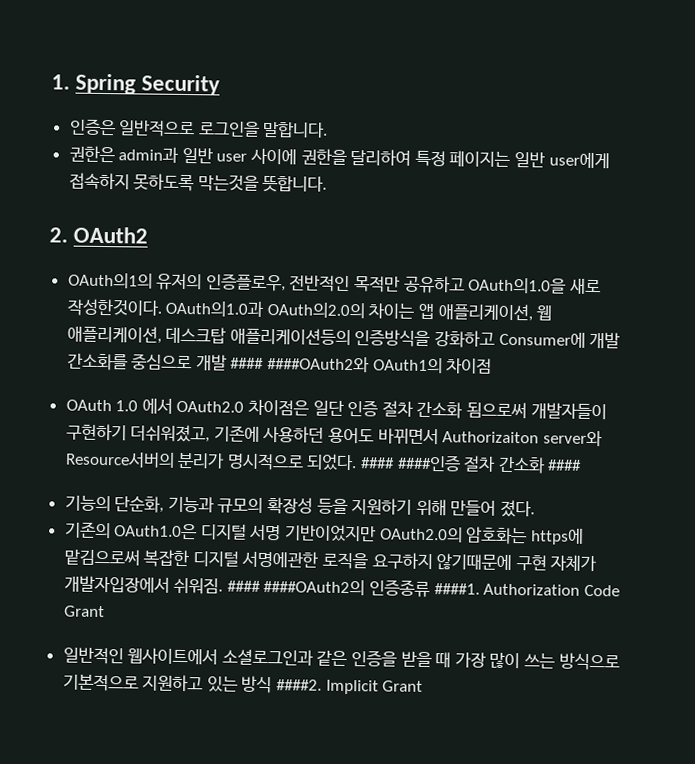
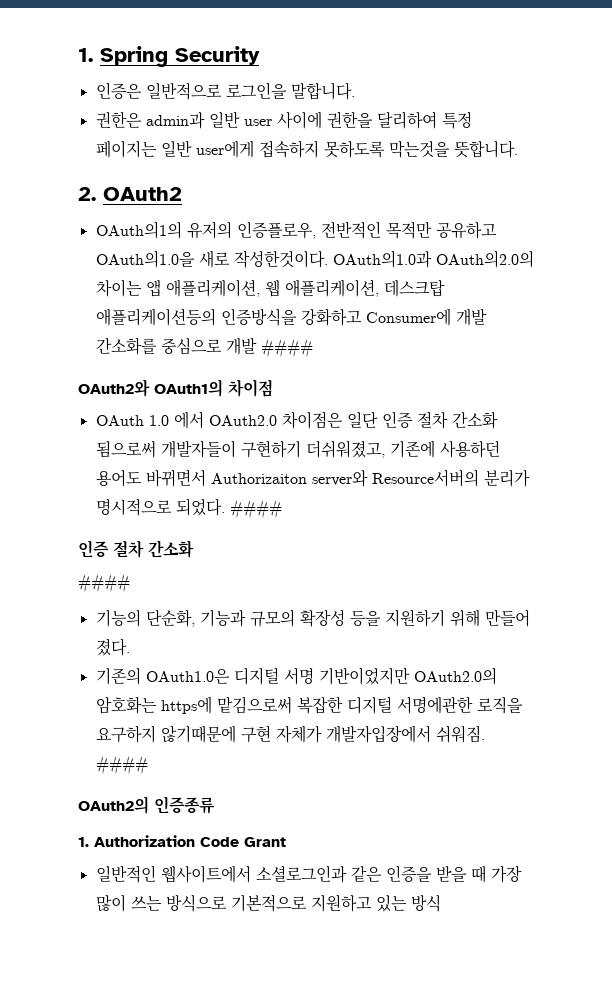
[267,356,371,373] ####OAuth2와 -> [78,379,150,397] // OAuth2와
[396,454,546,474] ####인증 절차 간소화 -> [78,540,194,558] // 인증 절차 간소화 //
[263,578,366,596] ####OAuth2의 -> [78,796,149,814] // OAuth2의
[433,583,480,595] ####1. -> [78,837,89,847] // 1.
[276,679,424,695] ####2. Implicit Grant -> (441, 903) none

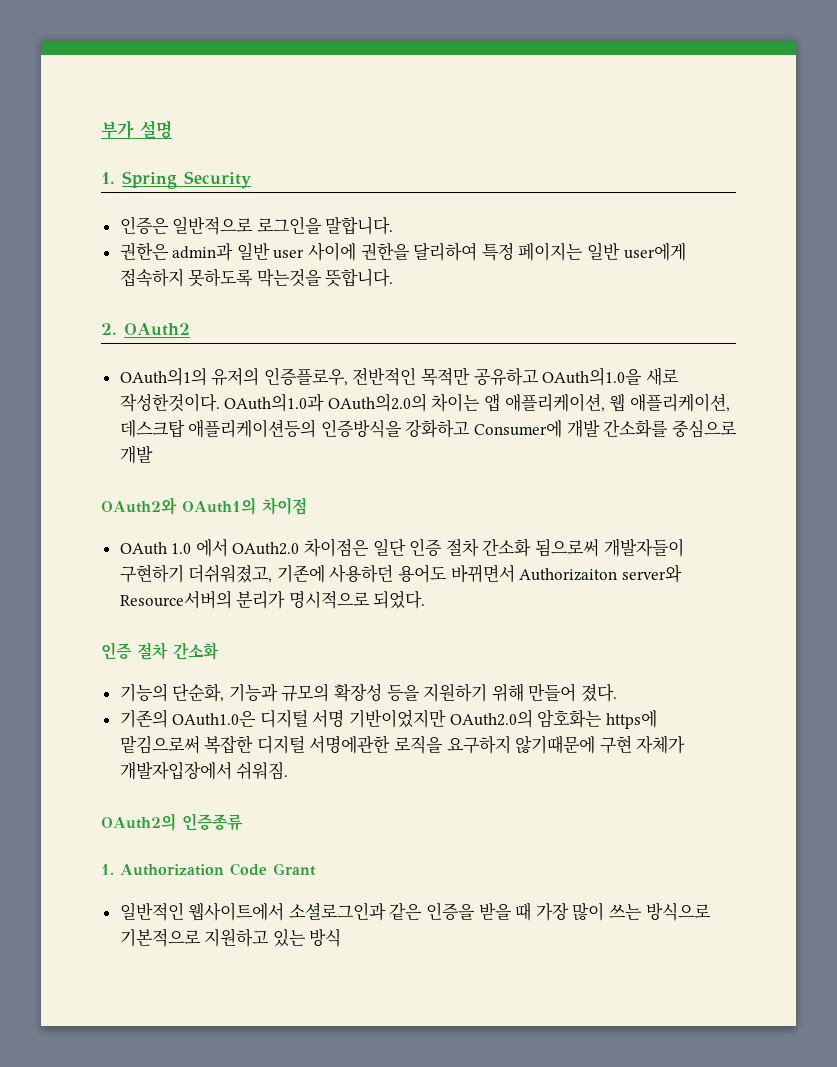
(78, 55) none -> [101,120,172,139] 부가 설명 //
[260,338,313,358] #### -> (153, 454) none
[229,499,282,519] [78,540,194,558] [78,573,130,593] #### // 인증 절차 간소화 // #### -> [101,642,219,660] // 인증 절차 간소화
[95,755,148,775] #### -> (289, 770) none

